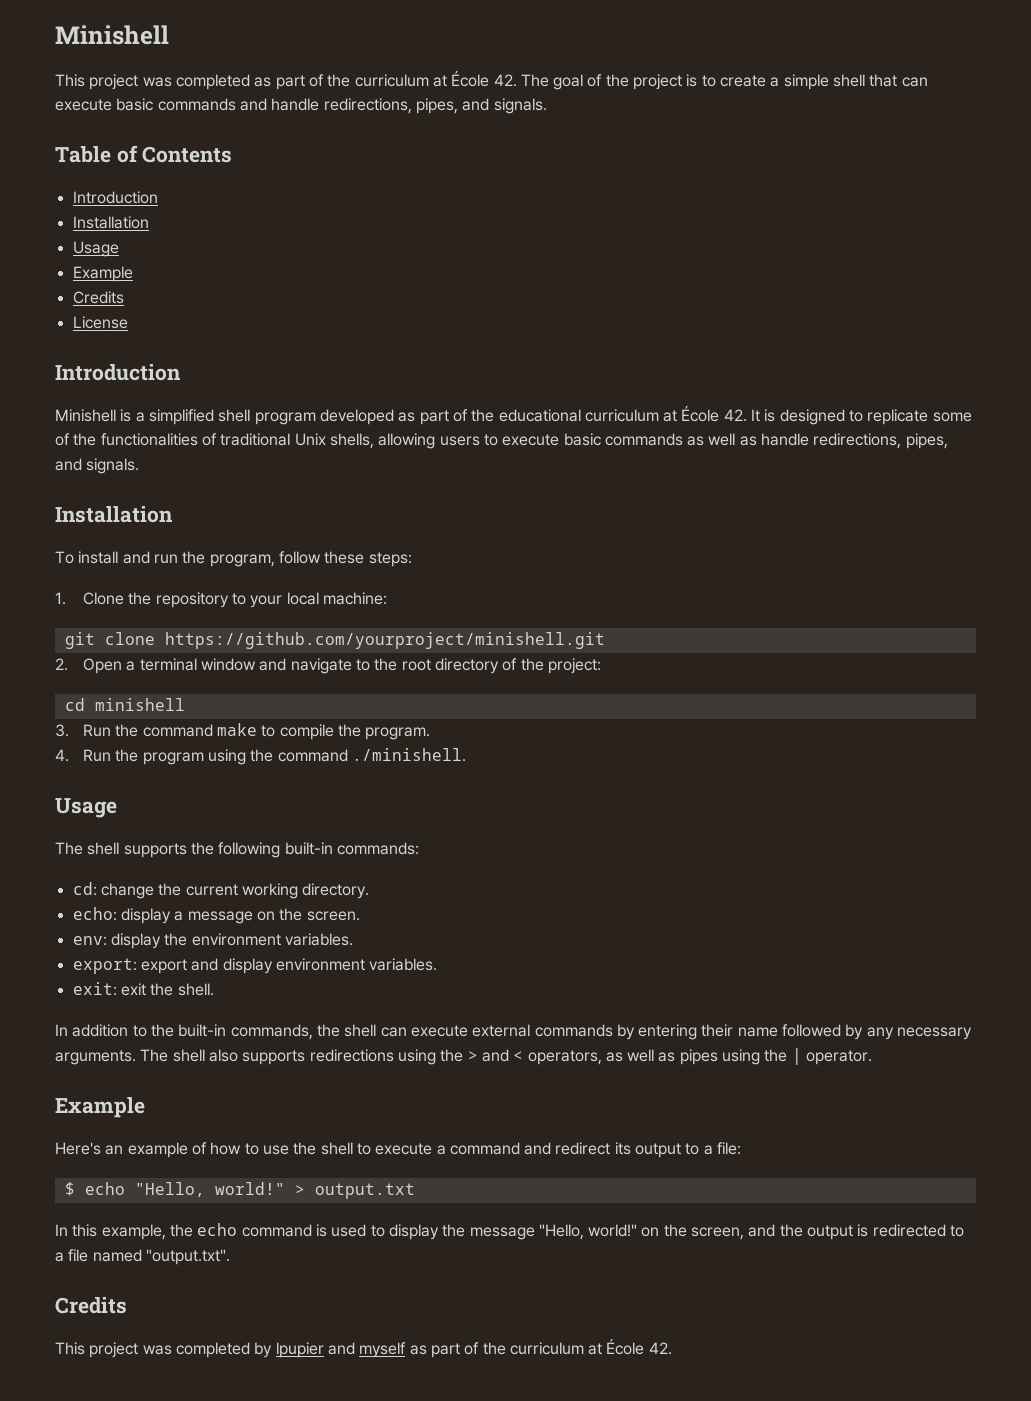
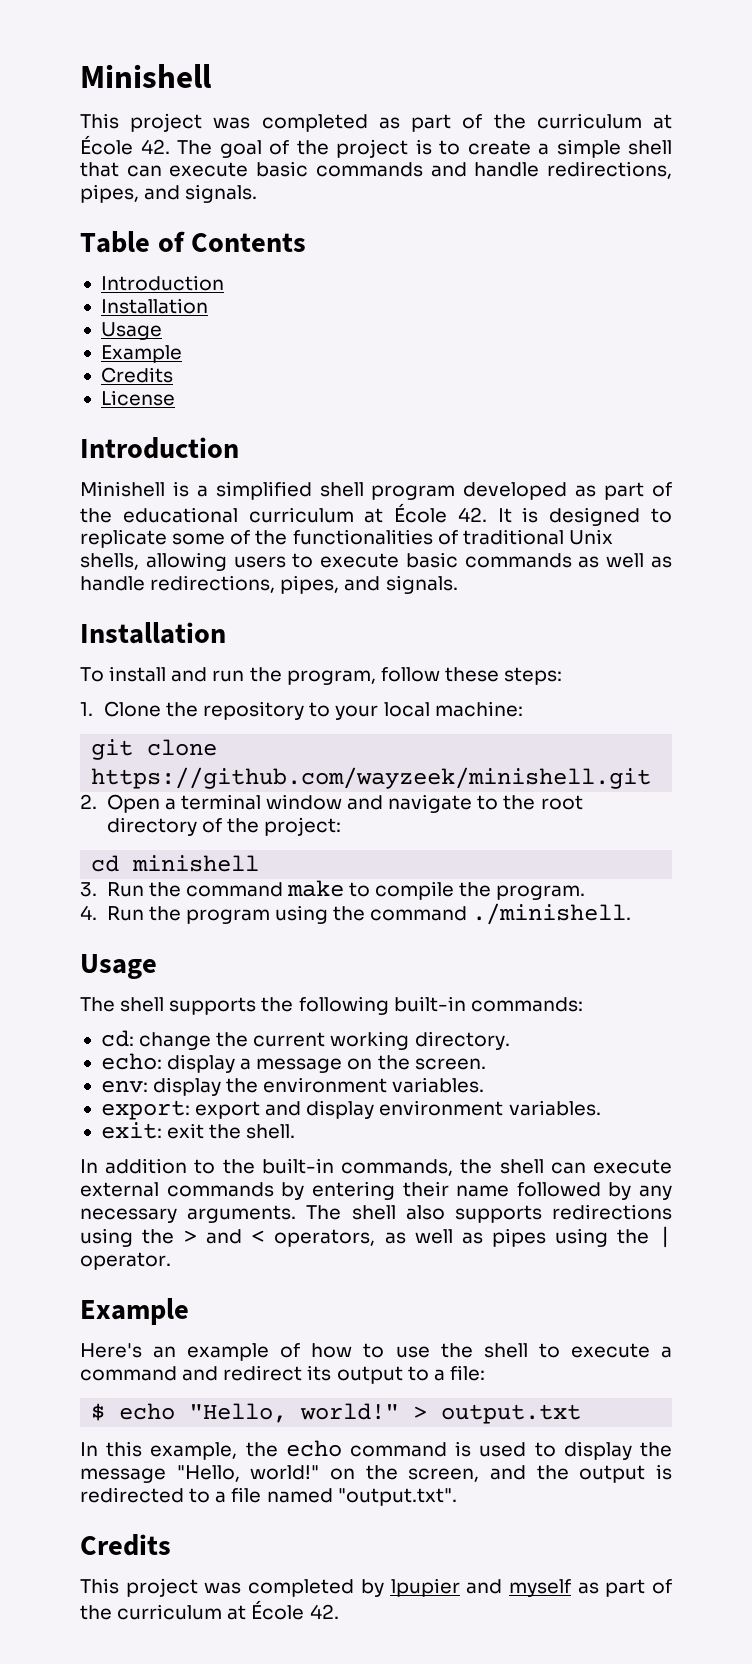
[164,632,605,649] https://github.com/yourproject/minishell.git -> [91,767,652,789] https://github.com/wayzeek/minishell.git

